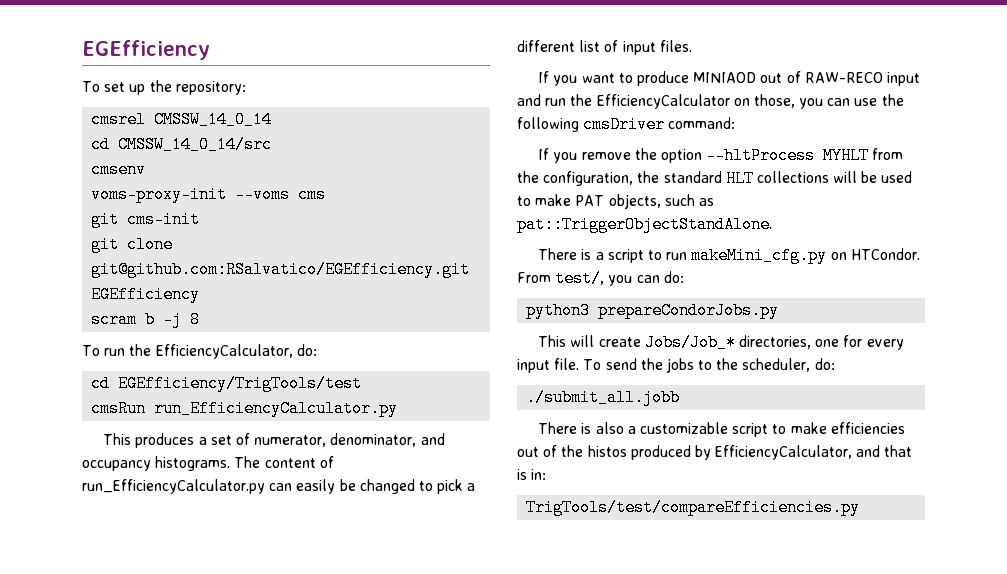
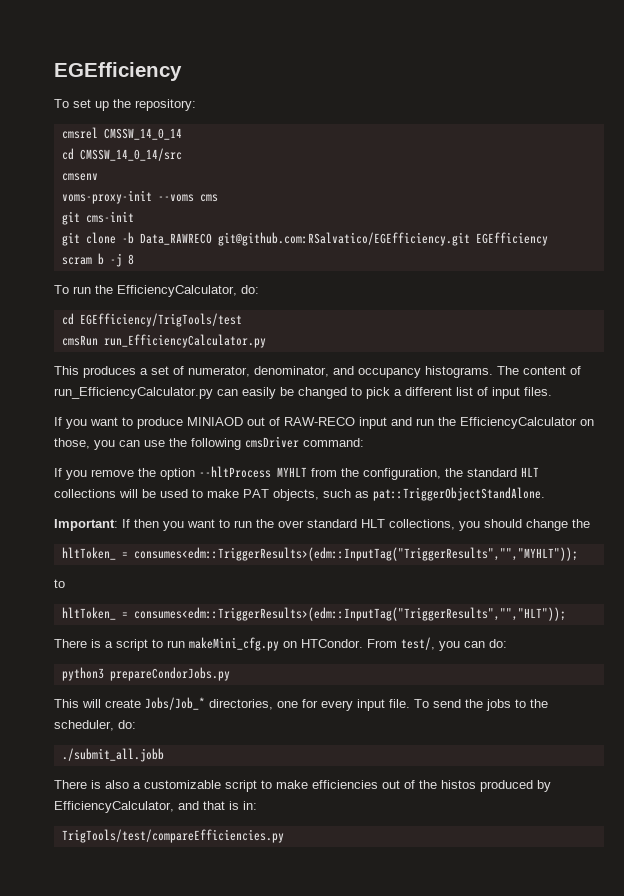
(174, 244) none -> [121,232,212,245] -b Data_RAWRECO
(772, 224) none -> [54,519,590,531] [61,547,578,561] [54,579,65,588] [61,607,566,621] // Important: If then you want to run the over standard HLT collections, you should change the // hltToken_ = consumes<edm::TriggerResults>(edm::InputTag("TriggerResults","","MYHLT")); // to // hltToken_ = consumes<edm::TriggerResults>(edm::InputTag("TriggerResults","","HLT"));

